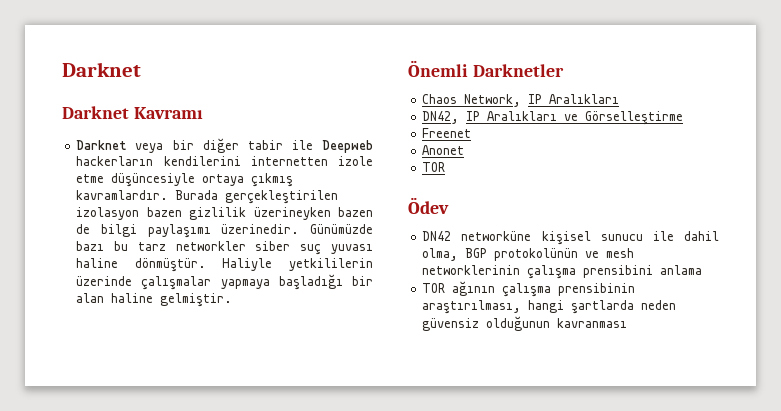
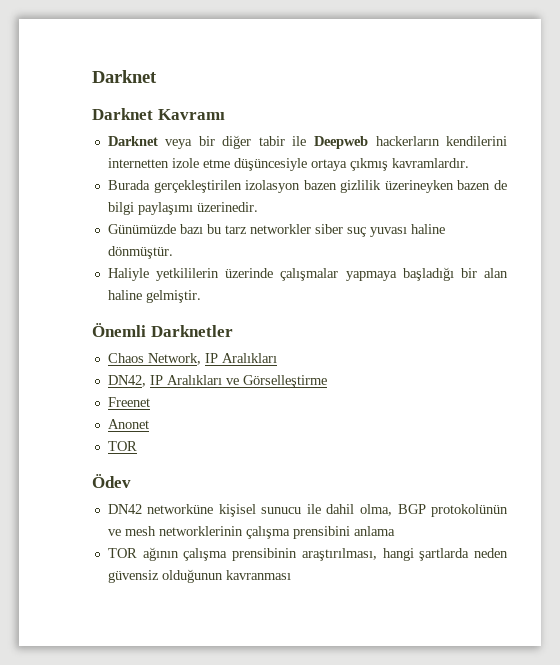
(169, 195) none -> (469, 163) //
(300, 229) none -> (258, 207) //
(206, 265) none -> (173, 252) //

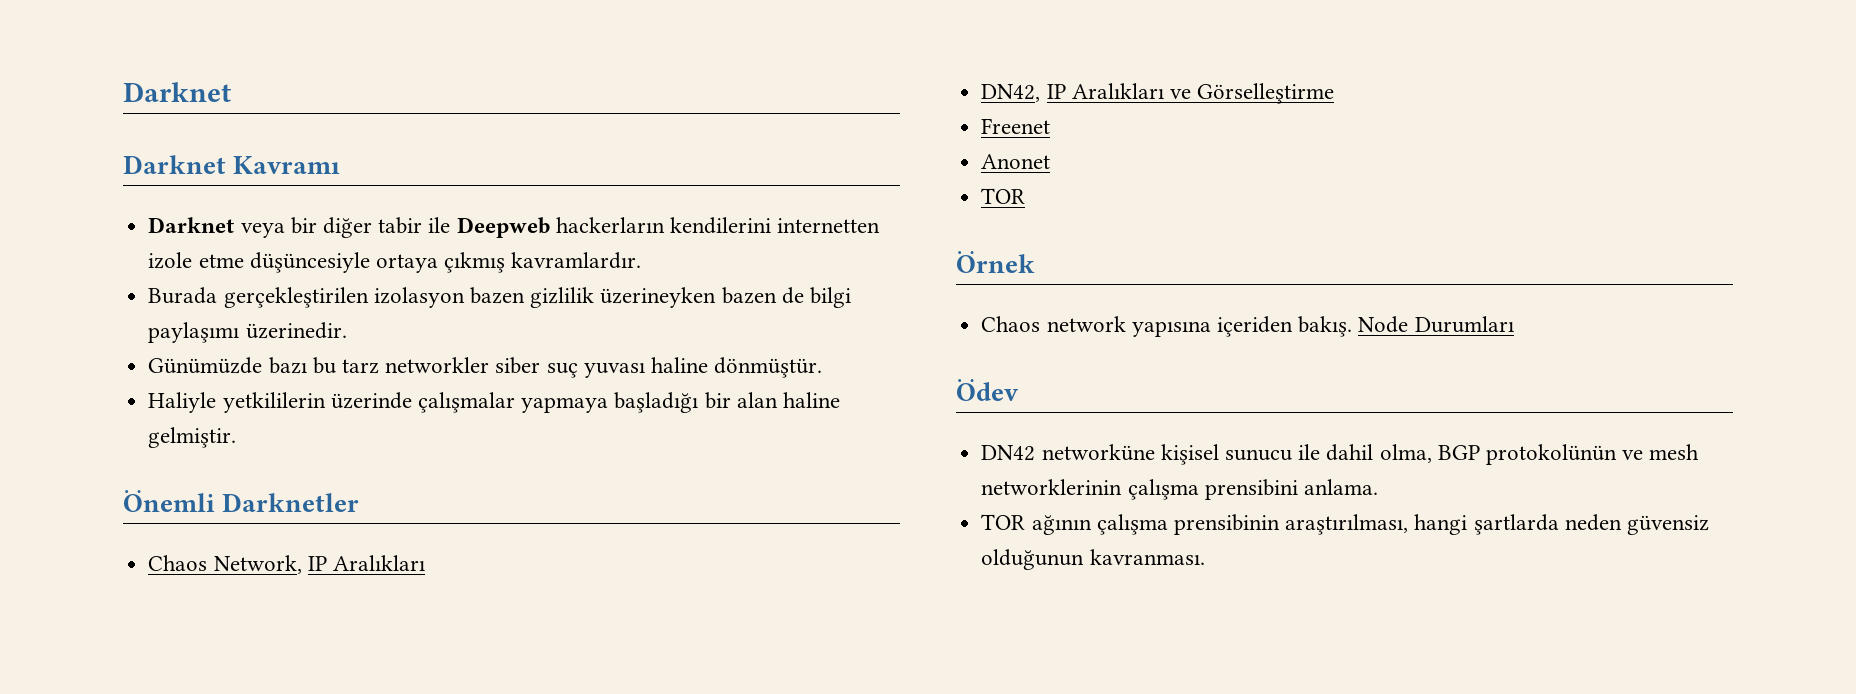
(137, 446) none -> [956,251,1035,273] [981,316,1514,337] // Örnek // Chaos network yapısına içeriden bakış. Node Durumları
[353,526,395,536] anlama -> [1303,479,1378,495] anlama.
[225,570,291,580] kavranması -> [1089,549,1205,565] kavranması.

